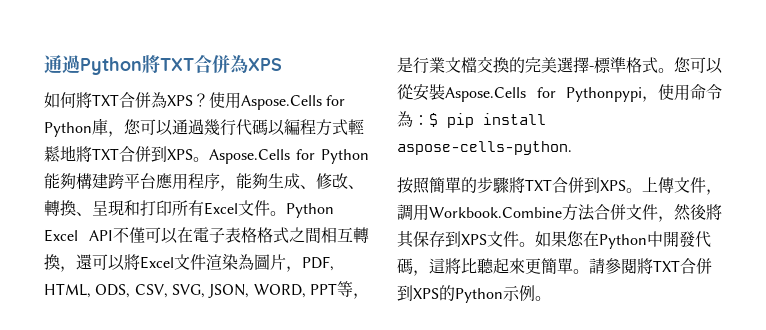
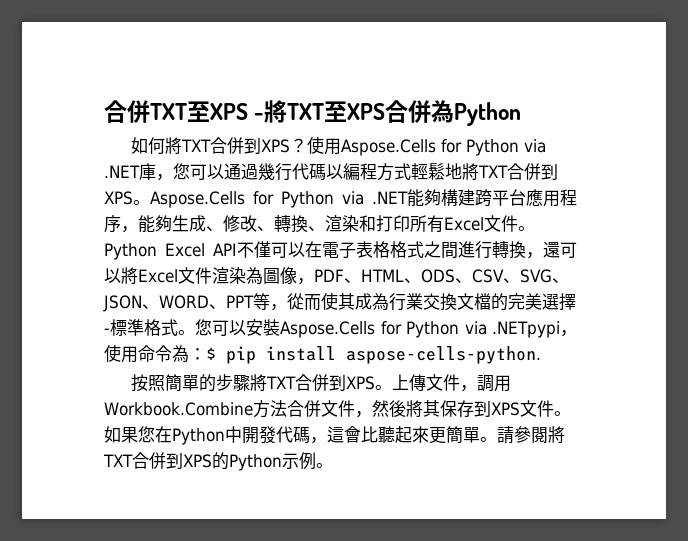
[44,54,282,75] 通過Python將TXT合併為XPS -> [104,100,522,126] 合併TXT至XPS -將TXT至XPS合併為Python
[151,92,167,108] 為 -> [244,137,262,154] 到
(92, 129) none -> [524,139,547,153] [104,165,140,178] via .NET
(369, 156) none -> [342,191,408,205] via .NET
[92,200,124,216] 呈現 -> [325,215,359,232] 渲染
[321,227,353,243] 相互 -> [458,241,492,259] 進行
[270,254,334,272] [44,281,369,299] [397,56,509,74] 片，PDF, HTML, ODS, CSV, SVG, JSON, WORD, PPT等，是行業文檔交換 -> [280,267,569,285] [103,292,491,312] 像，PDF、HTML、ODS、CSV、SVG、JSON、WORD、PPT等，從而使其成為行業交換文檔
[397,84,414,100] 從 -> (246, 327) none
[566,87,642,102] Pythonpypi -> [406,321,560,338] Python via .NETpypi
[445,258,461,274] 將 -> [344,426,361,443] 會

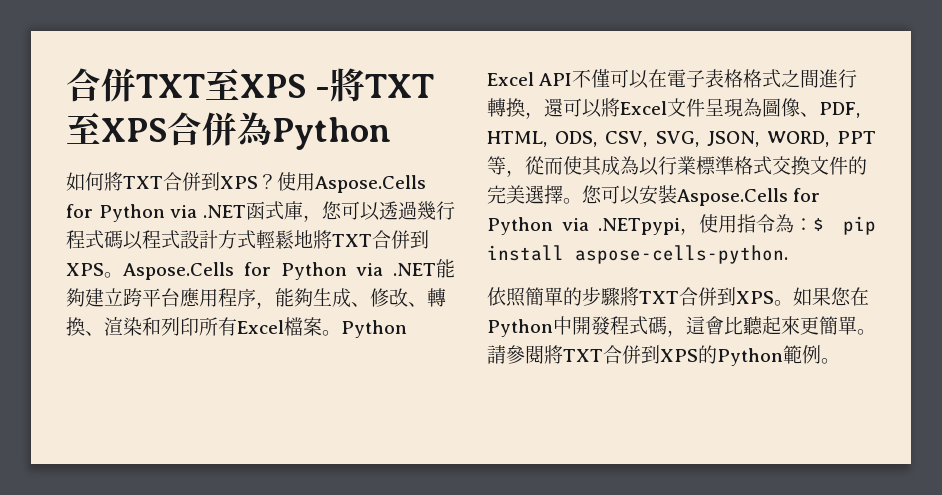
(140, 171) none -> [246,201,284,220] 函式
[224,163,377,181] 通過幾行代碼以編程 -> [379,201,455,220] [66,230,218,250] 透過幾行程式碼以程式設計
[441,189,475,206] 構建 -> [85,288,123,307] 建立
[376,215,393,232] 打 -> [161,317,180,336] 列
[484,215,518,232] 文件 -> [284,317,322,336] 檔案
[212,267,569,285] [103,295,226,312] 渲染為圖像，PDF、HTML、ODS、CSV、SVG、JSON、WORD、 -> [705,98,860,118] [487,131,829,147] 呈現為圖像、PDF, HTML, ODS, CSV, SVG, JSON, WORD,
[389,293,576,311] [104,319,178,336] 行業交換文檔的完美選擇-標準格式 -> [639,156,867,176] [487,185,563,204] 以行業標準格式交換文件的完美選擇
[138,345,155,362] 命 -> [736,214,756,233] 指
[131,374,149,392] 按 -> [487,287,506,306] 依
[392,374,512,392] [104,400,571,418] 上傳文件，調用Workbook.Combine方法合併文件，然後將其保存到XPS文件。 -> (793, 303) none
[276,426,293,443] 代 -> [610,316,648,335] 程式
[282,453,299,469] 示 -> [783,345,802,364] 範

